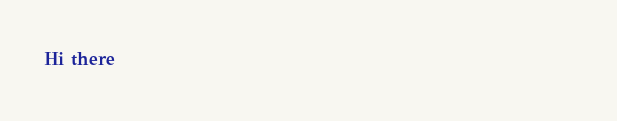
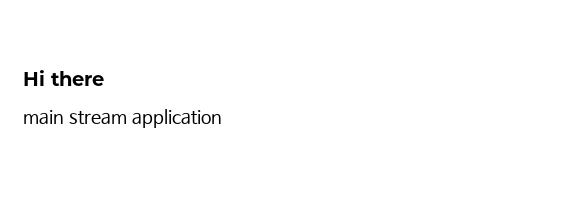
(115, 59) none -> [23,109,222,128] // main stream application

